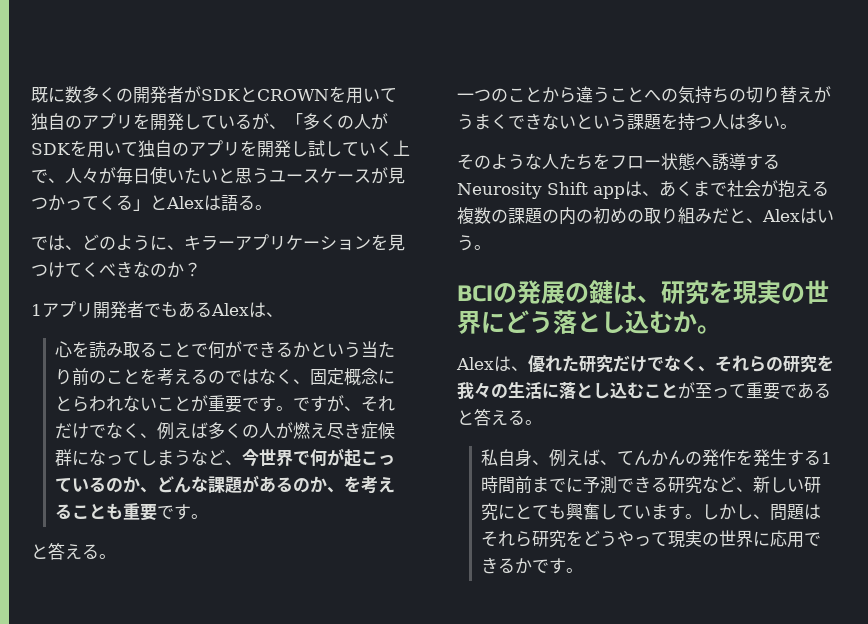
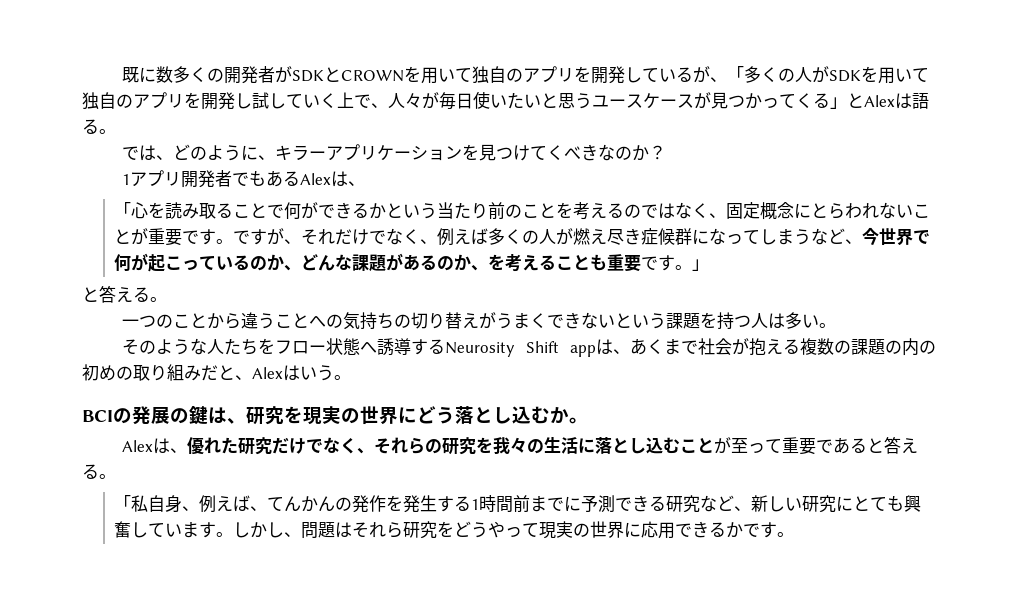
(283, 314) none -> [114,202,132,217] 「
(209, 516) none -> [692,259,710,271] 」
(542, 422) none -> [114,495,132,510] 「

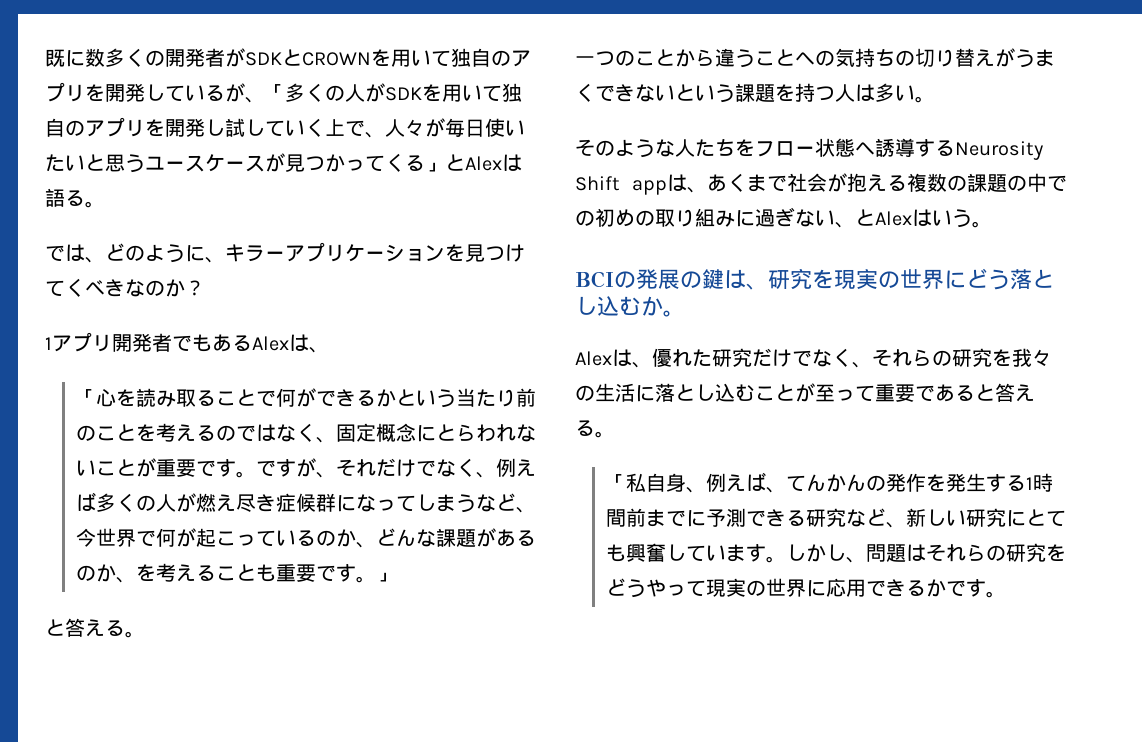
[902,338,919,356] 内 -> [1027,173,1067,192] 中で
[201,365,252,381] だと、 -> [735,207,875,228] に過ぎない、と
(404, 530) none -> [985,545,1006,561] の

